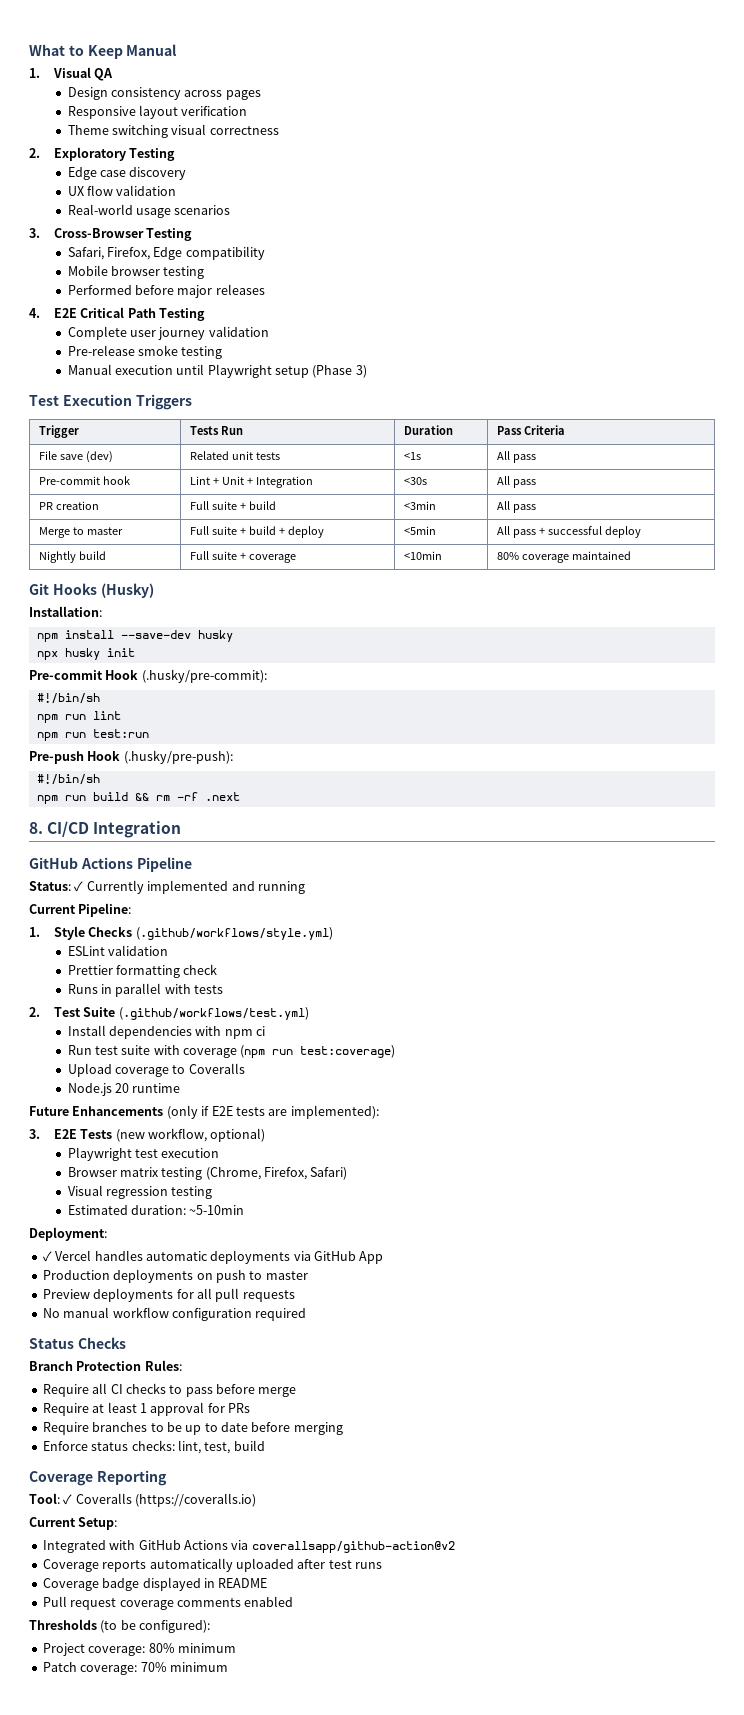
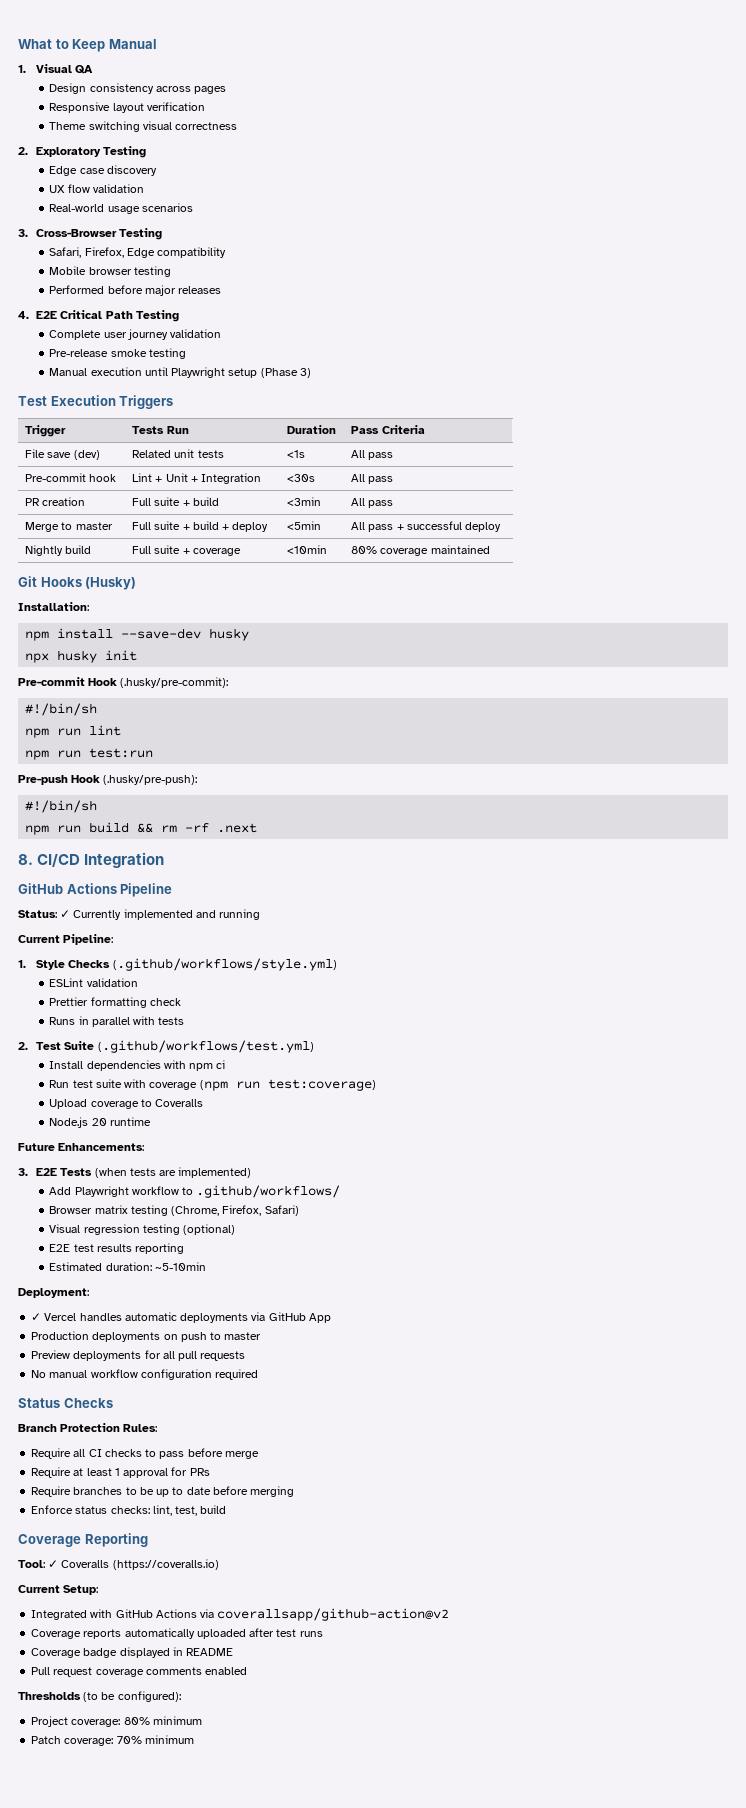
[72,1105,379,1119] [29,1128,266,1142] [67,1147,220,1161] Enhancements (only if E2E tests are implemented): // 3. E2E Tests (new workflow, optional) // Playwright test execution -> [58,1143,145,1151] [18,1167,252,1178] [49,1185,341,1198] Enhancements: // 3. E2E Tests (when tests are implemented) // Add Playwright workflow to .github/workflows/
(213, 1192) none -> [183,1224,236,1235] [49,1243,185,1254] (optional) // E2E test results reporting

